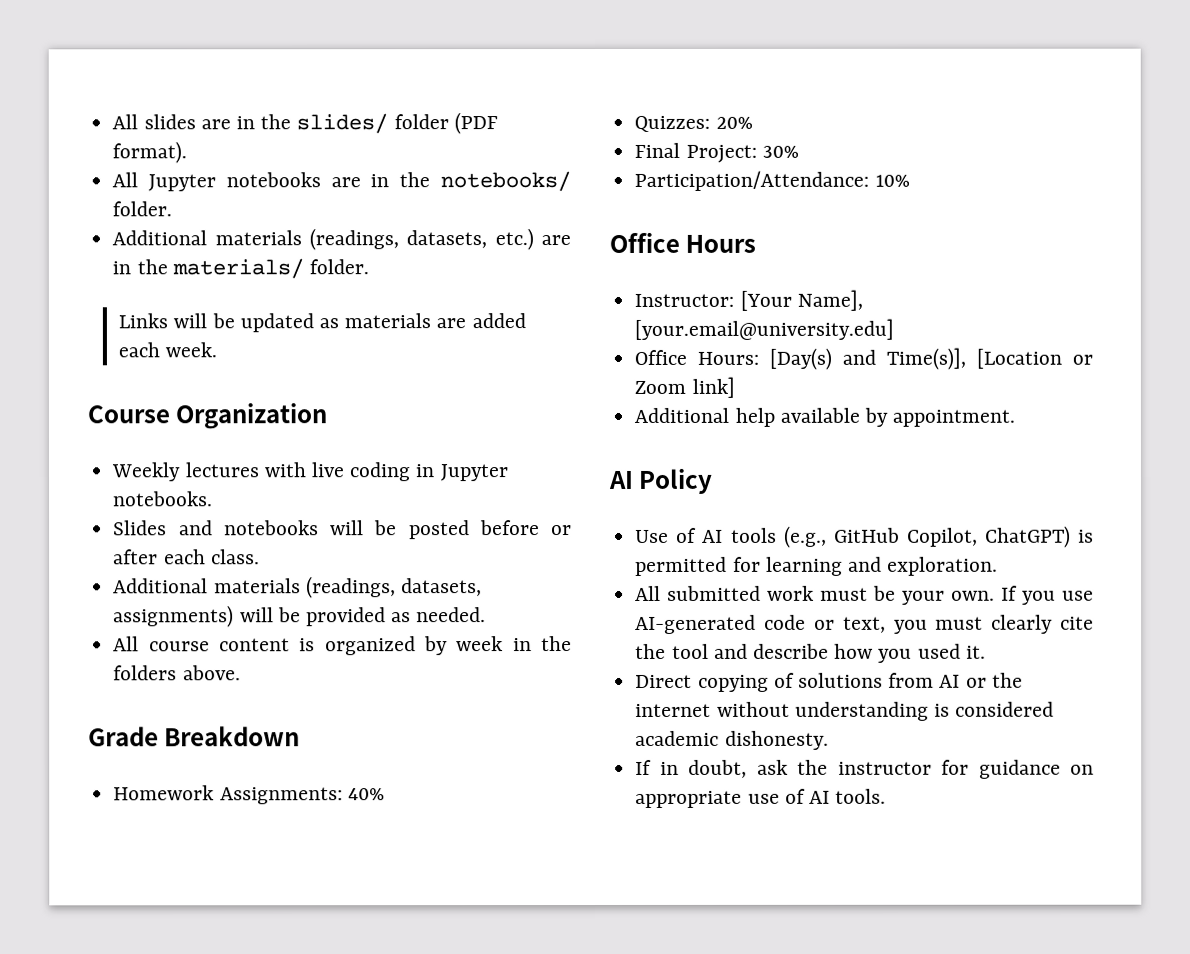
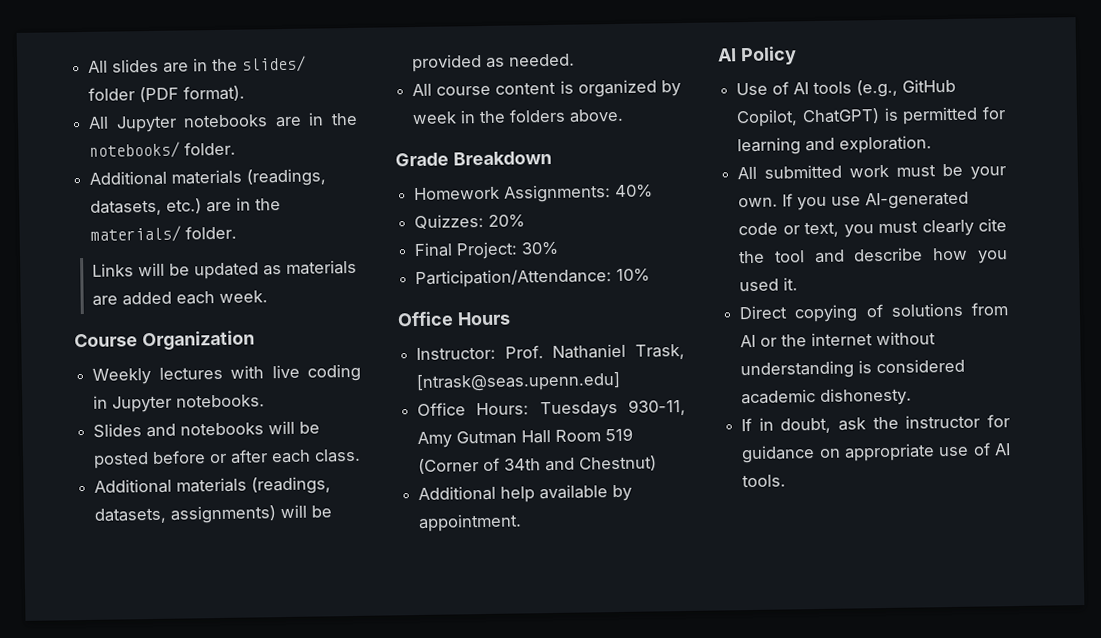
[739,289,863,311] [634,318,895,340] [634,347,1093,370] [634,376,735,398] [Your Name], [your.email@university.edu] // Office Hours: [Day(s) and Time(s)], [Location or Zoom link] -> [504,343,685,360] [416,371,622,393] [417,398,686,419] [417,427,634,449] [418,455,658,475] Prof. Nathaniel Trask, [ntrask@seas.upenn.edu] // Office Hours: Tuesdays 930-11, Amy Gutman Hall Room 519 (Corner of 34th and Chestnut)

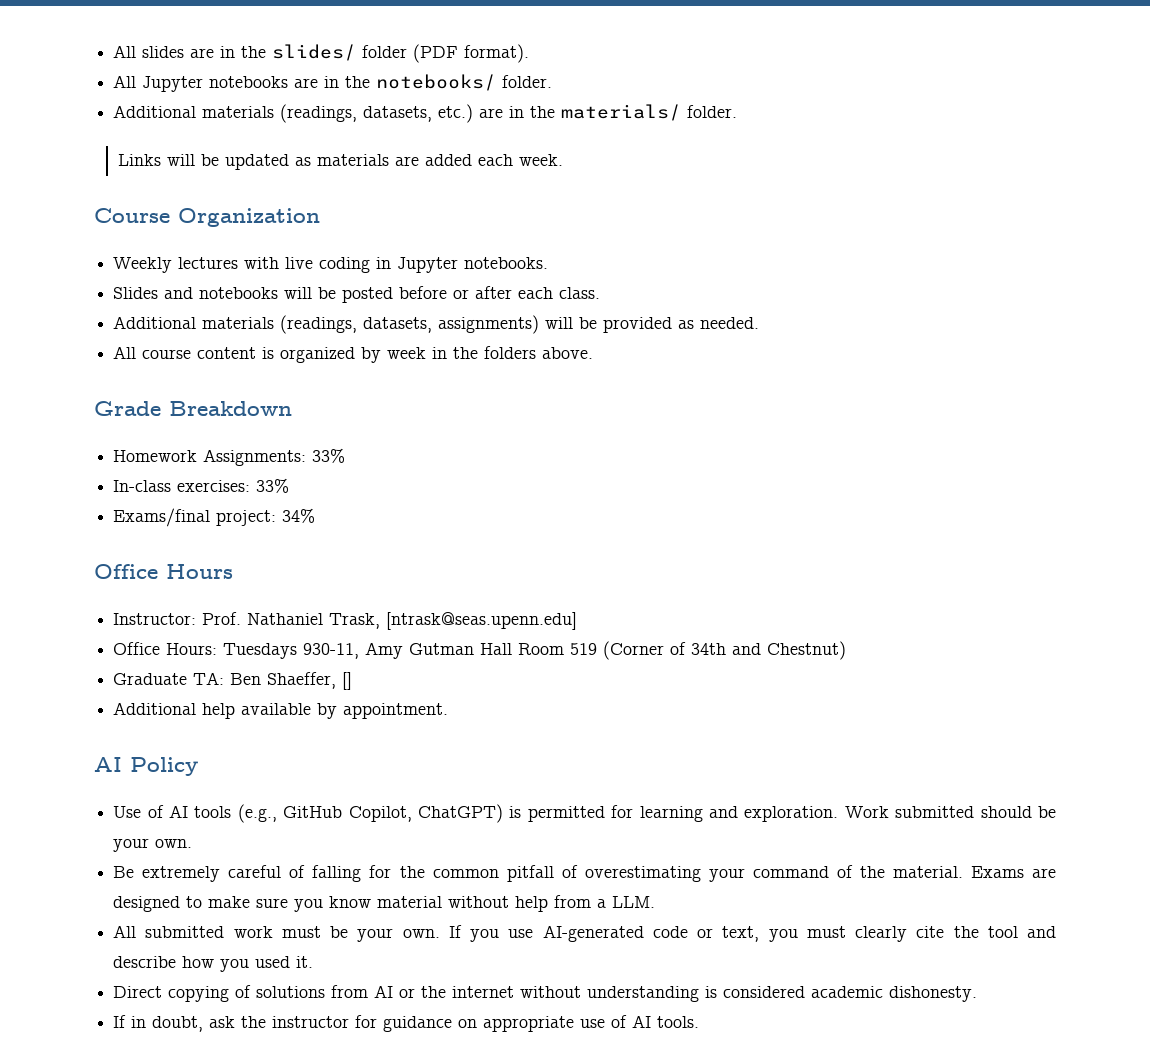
[614,184,654,199] [414,213,526,230] [414,241,560,260] [415,268,651,289] 40% // Quizzes: 20% // Final Project: 30% // Participation/Attendance: 10% -> [312,448,346,463] [113,478,290,493] [113,508,316,527] 33% // In-class exercises: 33% // Exams/final project: 34%
(658, 463) none -> [113,672,353,690] // Graduate TA: Ben Shaeffer, []
(933, 144) none -> [844,806,1056,818] [113,838,193,852] [113,865,1056,882] [113,895,656,912] Work submitted should be your own. // Be extremely careful of falling for the common pitfall of overestimating your command of the material. Exams are designed to make sure you know material without help from a LLM.

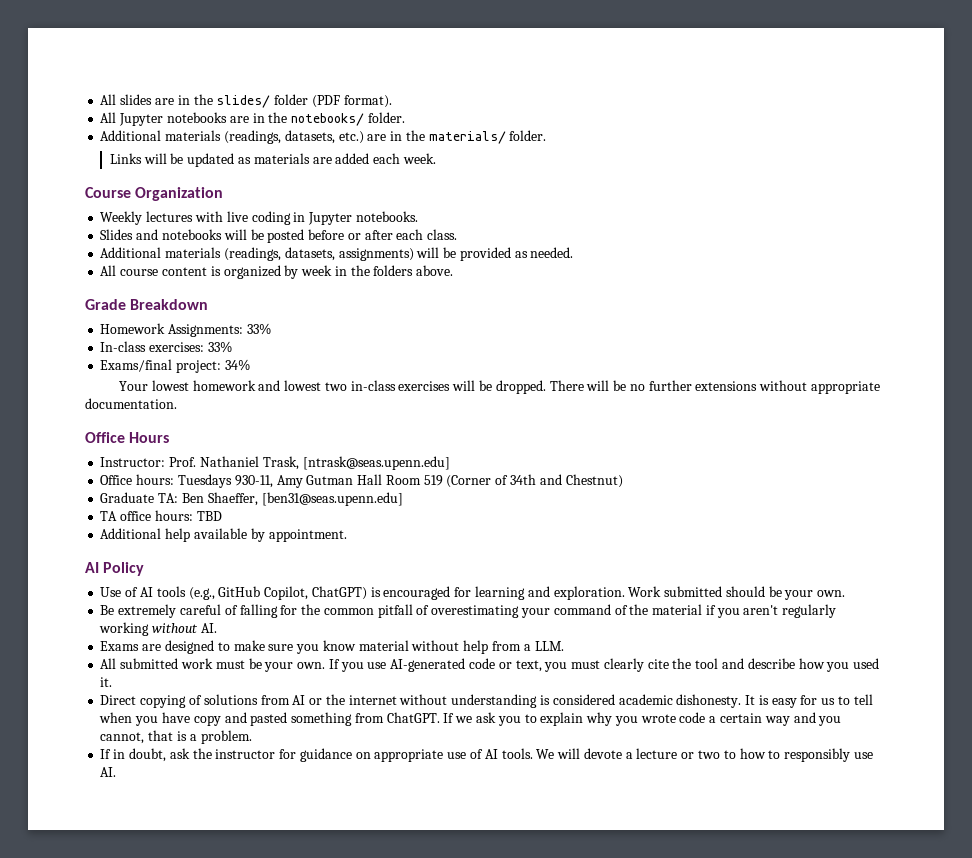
(316, 515) none -> [118,380,881,394] [85,398,177,409] // Your lowest homework and lowest two in-class exercises will be dropped. There will be no further extensions without appropriate documentation.
[166,643,218,655] Hours: -> [136,474,175,485] hours:
[342,672,353,690] [] -> [261,492,403,506] [100,510,222,521] [ben31@seas.upenn.edu] // TA office hours: TBD
[527,806,605,822] permitted -> [383,586,451,600] encouraged
[892,866,963,878] material. -> [652,604,837,618] [99,622,217,636] material if you aren't regularly working without AI. //
(978, 994) none -> [745,694,873,708] [99,712,842,726] [100,730,252,744] It is easy for us to tell when you have copy and pasted something from ChatGPT. If we ask you to explain why you wrote code a certain way and you cannot, that is a problem.
(700, 1022) none -> [536,748,873,762] [100,767,117,777] We will devote a lecture or two to how to responsibly use AI.

